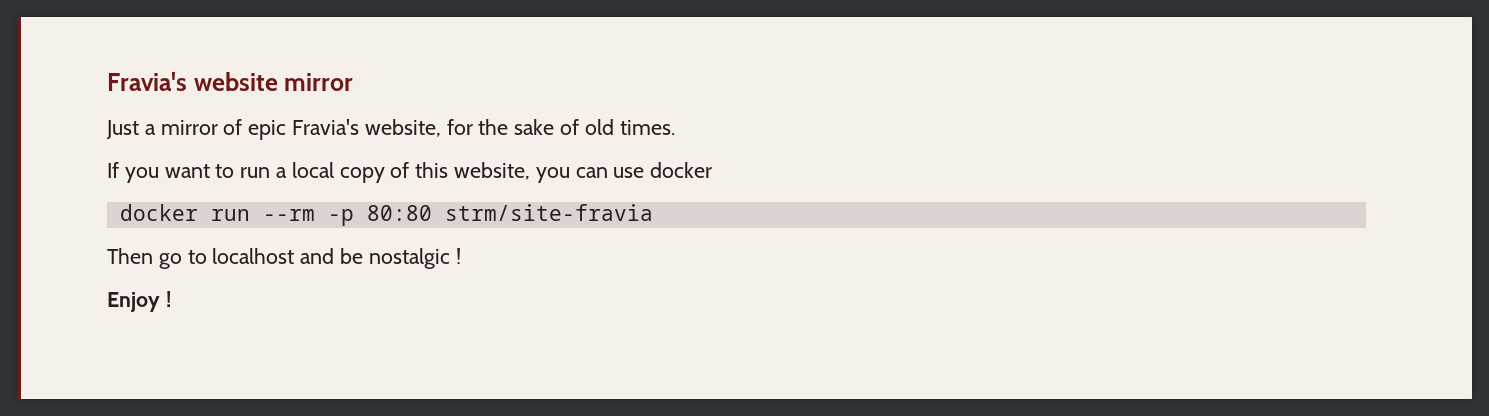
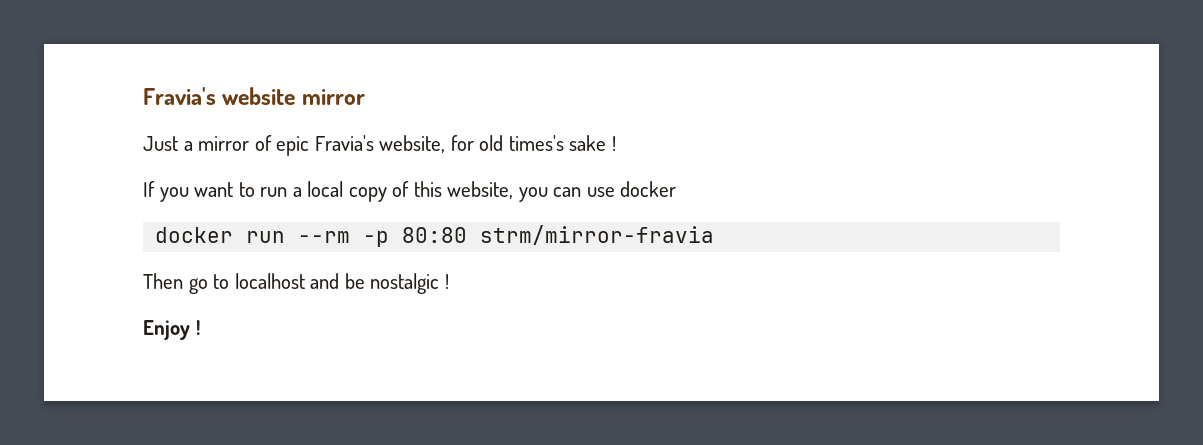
[478,119,675,135] the sake of old times. -> [479,135,616,151] old times's sake !
[444,204,653,221] strm/site-fravia -> [480,225,715,245] strm/mirror-fravia

